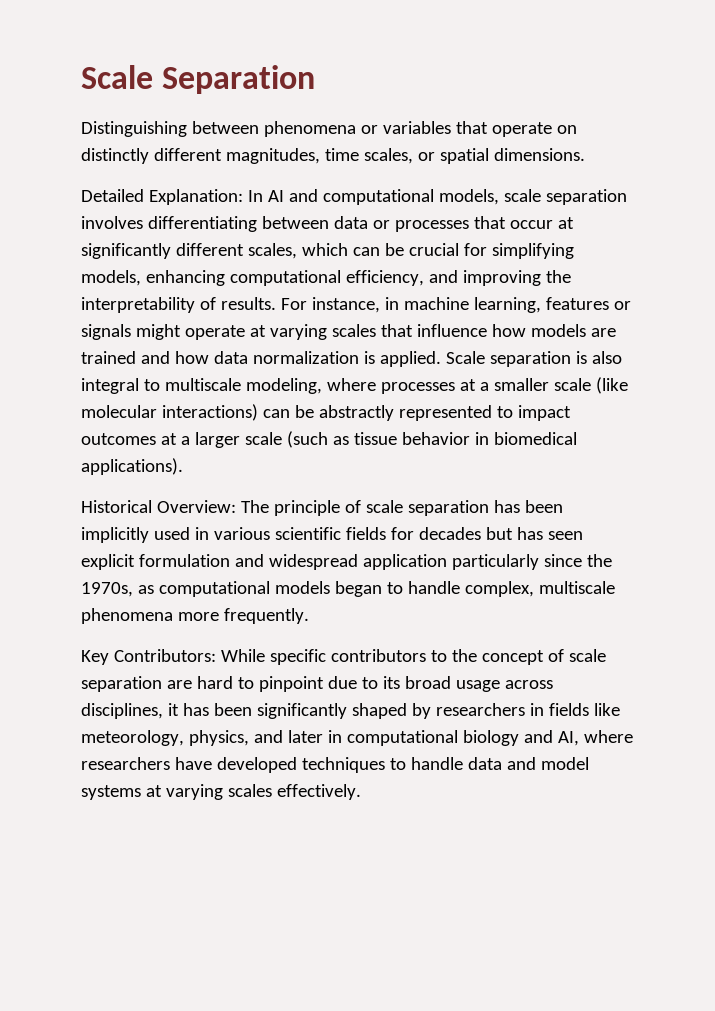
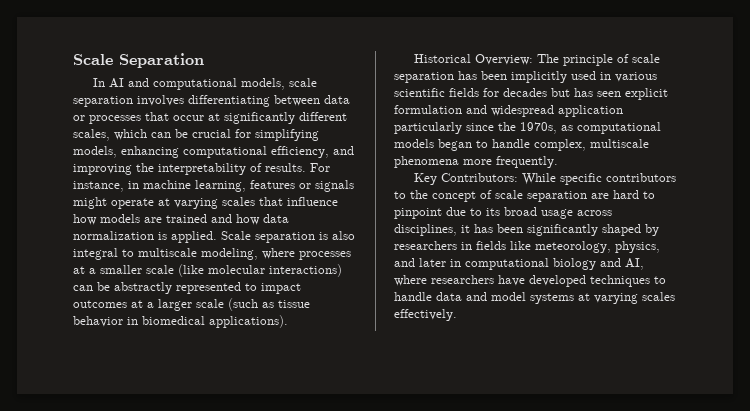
[81,121,577,137] [81,148,585,164] [81,189,243,205] Distinguishing between phenomena or variables that operate on distinctly different magnitudes, time scales, or spatial dimensions. // Detailed Explanation: -> (204, 60) none

